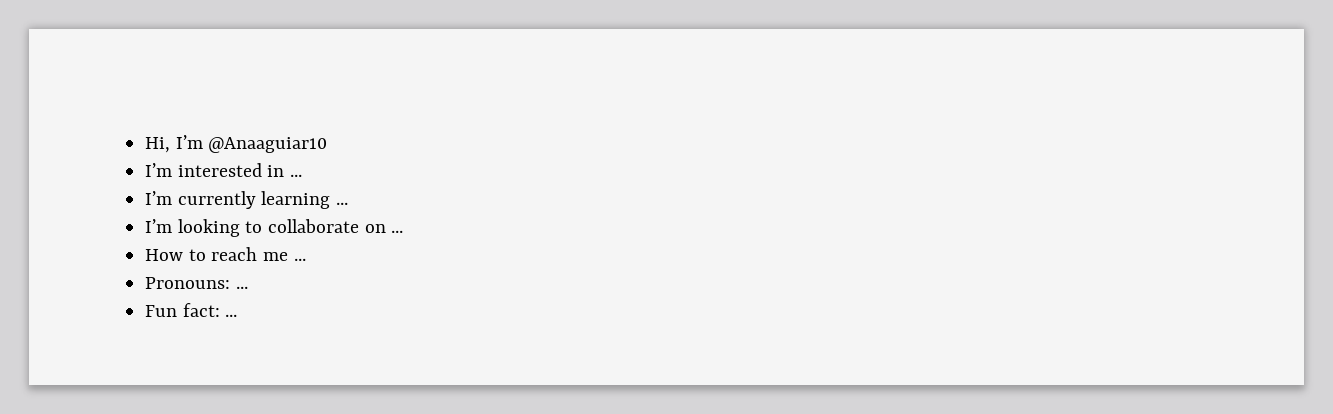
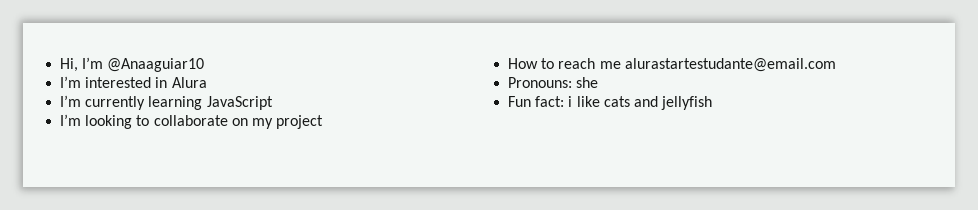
[290,174,303,177] ... -> [171,77,207,88] Alura
[336,202,349,205] ... -> [206,96,273,110] JavaScript
[391,230,404,233] ... -> [251,115,324,129] my project
[293,258,306,261] ... -> [624,58,836,72] alurastartestudante@email.com
[235,286,248,289] ... -> [576,77,599,88] she
[225,314,238,317] ... -> [568,96,713,110] i like cats and jellyfish

